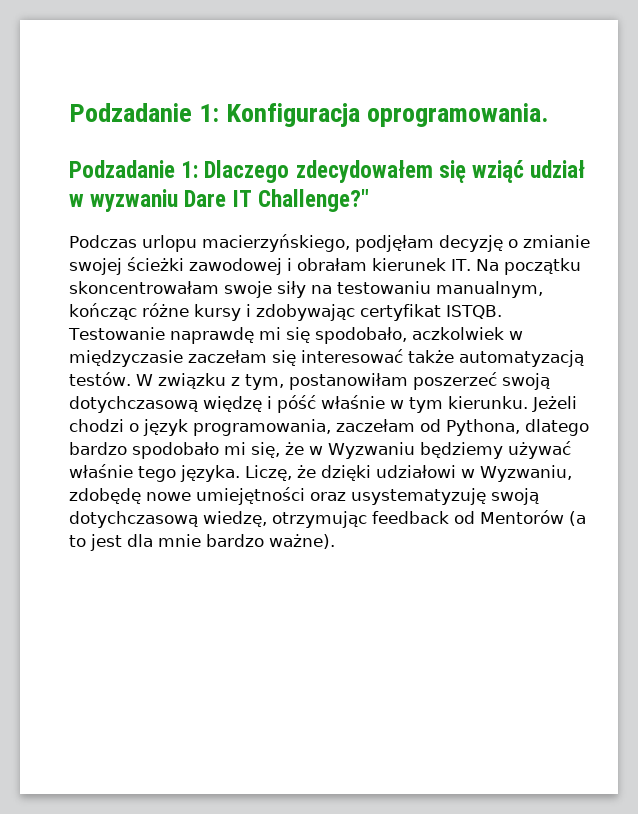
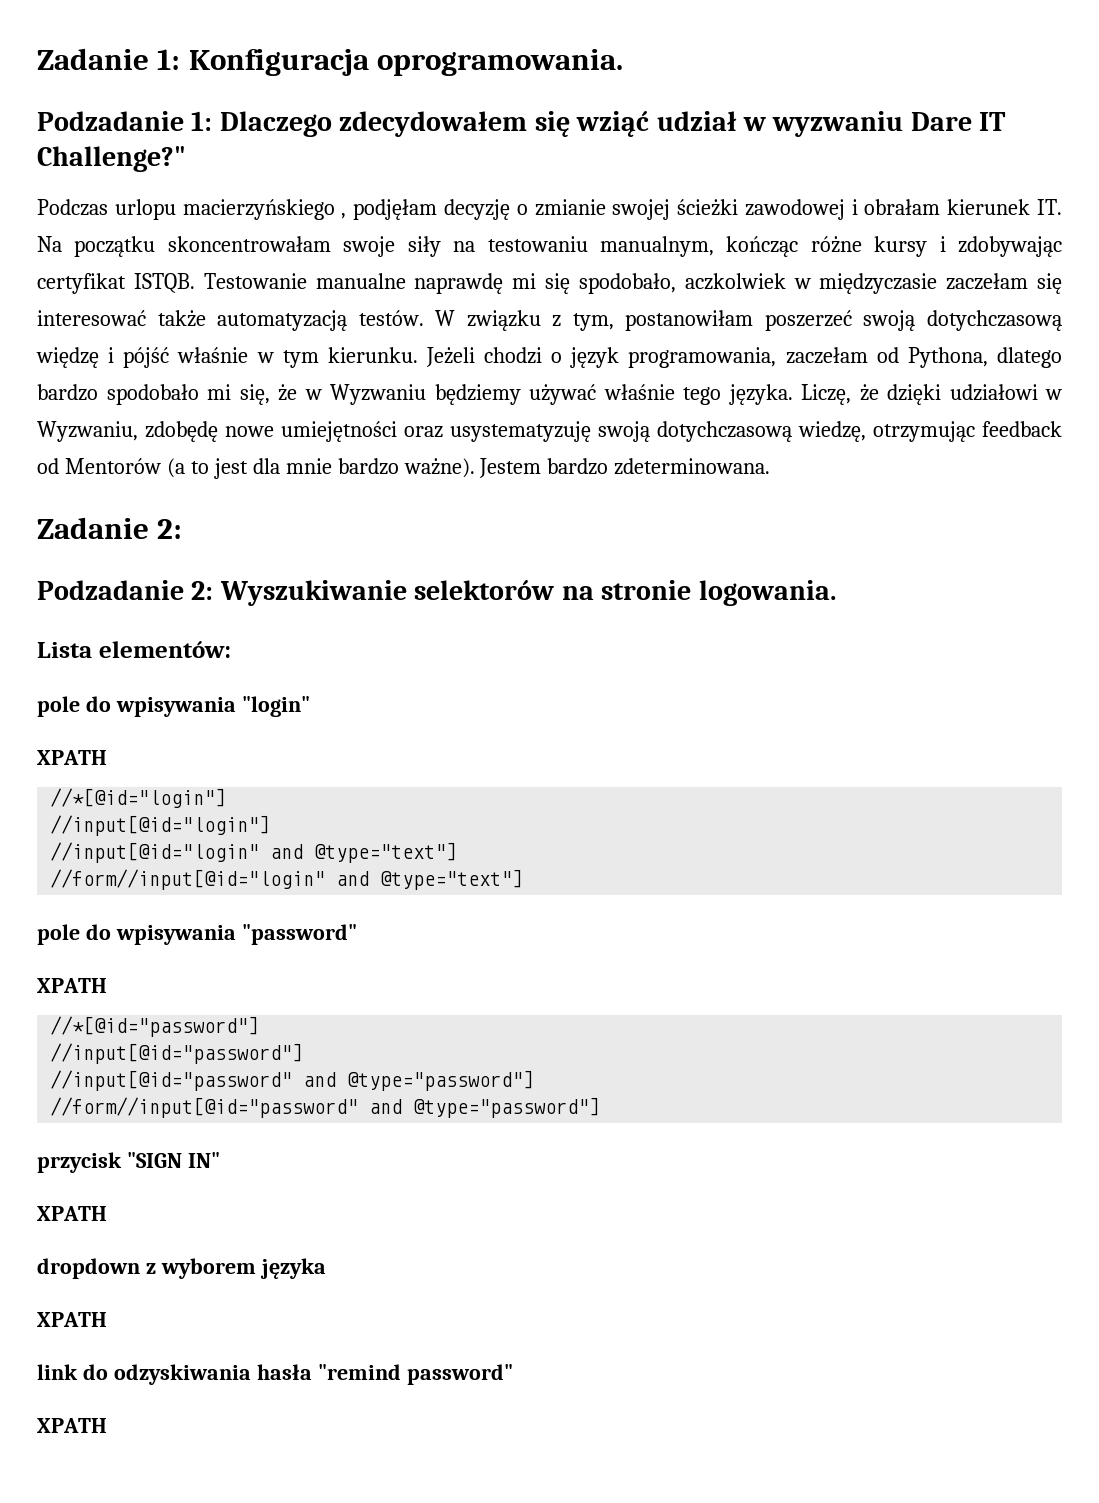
[69,103,192,122] Podzadanie -> [37,48,149,70] Zadanie
[202,234,350,252] macierzyńskiego, -> [182,199,347,220] macierzyńskiego ,
(165, 333) none -> [315,273,406,289] manualne
[277,395,316,413] póść -> [123,347,170,368] pójść
(335, 541) none -> [479,458,771,478] [37,517,183,539] [37,580,836,606] [37,641,231,658] [37,696,310,717] [37,750,107,765] [50,788,227,808] [50,815,271,836] [50,842,458,863] [50,869,524,890] [37,924,357,945] [37,978,107,993] [50,1016,260,1037] [50,1043,304,1064] [50,1070,535,1091] [50,1097,601,1118] [37,1152,220,1173] [37,1206,107,1221] [37,1258,326,1279] [37,1312,107,1327] [37,1364,513,1385] [37,1418,107,1433] Jestem bardzo zdeterminowana. // Zadanie 2: // Podzadanie 2: Wyszukiwanie selektorów na stronie logowania. // Lista elementów: // pole do wpisywania "login" // XPATH // //*[@id="login"] // //input[@id="login"] // //input[@id="login" and @type="text"] // //form//input[@id="login" and @type="text"] // pole do wpisywania "password" // XPATH // //*[@id="password"] // //input[@id="password"] // //input[@id="password" and @type="password"] // //form//input[@id="password" and @type="password"] // przycisk "SIGN IN" // XPATH // dropdown z wyborem języka // XPATH // link do odzyskiwania hasła "remind password" // XPATH

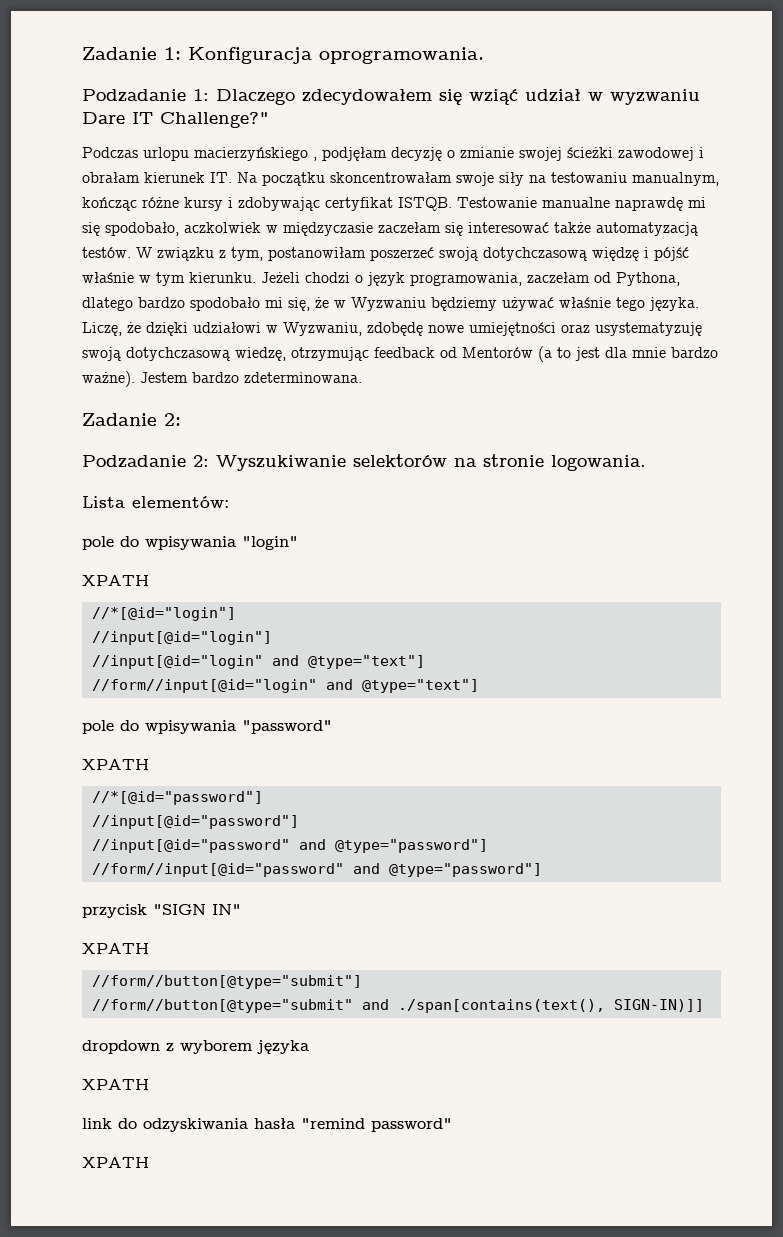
(107, 1213) none -> [91,975,362,989] [91,999,704,1013] // //form//button[@type="submit"] // //form//button[@type="submit" and ./span[contains(text(), SIGN-IN)]]

